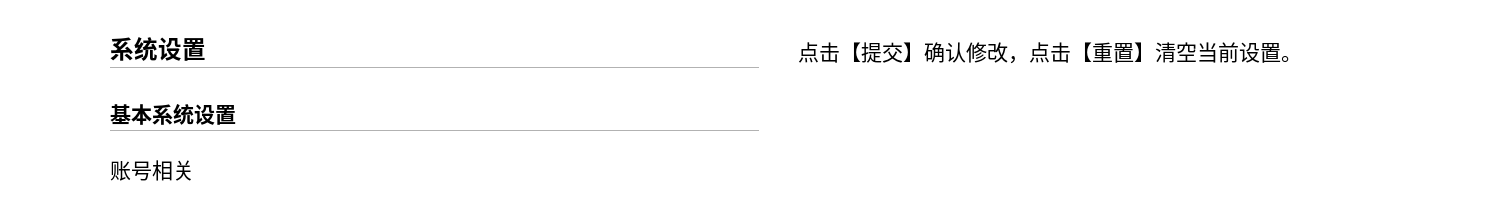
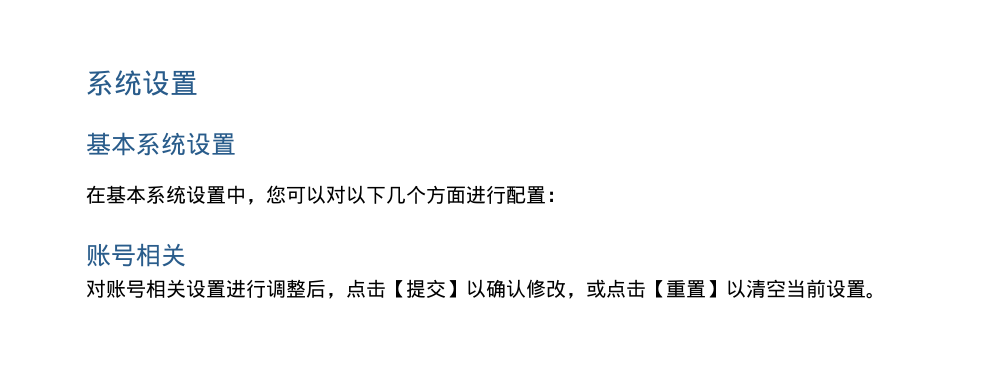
[110,160,194,181] 账号相关 // -> [86,185,566,205] [86,243,186,267] [86,279,346,299] 在基本系统设置中，您可以对以下几个方面进行配置： // 账号相关 // 对账号相关设置进行调整后，
(924, 52) none -> [466,279,486,298] 以
(1029, 60) none -> [586,279,606,298] 或
(1155, 52) none -> [726,279,746,298] 以

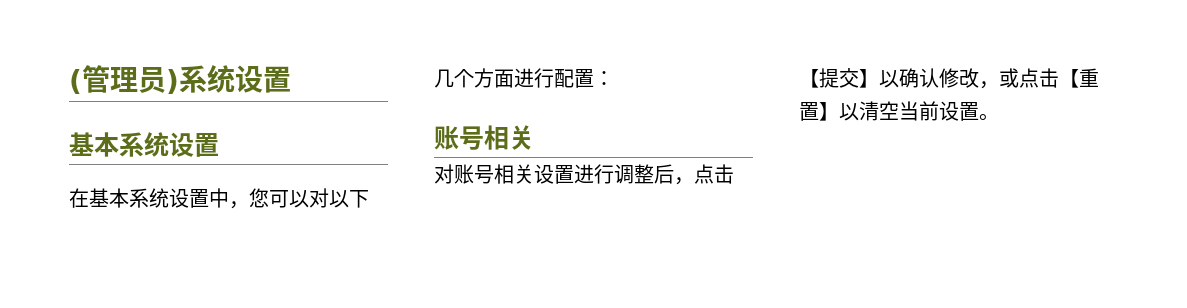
(86, 83) none -> [69,65,179,94] (管理员)

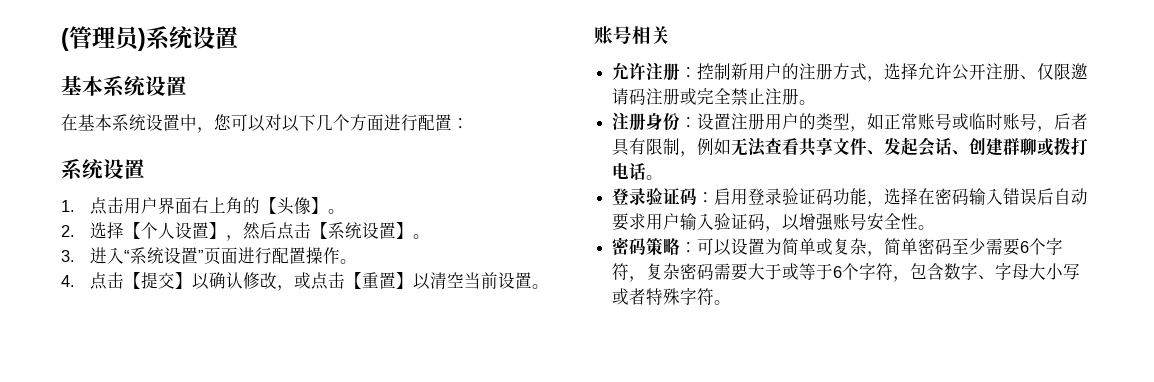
[434,125,534,150] [434,164,694,185] 账号相关 // 对账号相关设置进行调整后， -> [61,158,145,180] [61,197,346,215] [61,222,431,241] [61,247,358,265] [61,275,75,287] 系统设置 // 1.点击用户界面右上角的【头像】。 // 2.选择【个人设置】，然后点击【系统设置】。 // 3.进入“系统设置”页面进行配置操作。 // 4.
(999, 117) none -> [594,26,670,45] [612,62,1089,82] [612,88,817,106] [612,112,1089,132] [612,137,1089,157] [612,163,664,180] [612,188,1089,207] [612,213,936,232] [612,237,1064,257] [612,263,1081,282] [612,288,732,306] // 账号相关 // 允许注册：控制新用户的注册方式，选择允许公开注册、仅限邀请码注册或完全禁止注册。 // 注册身份：设置注册用户的类型，如正常账号或临时账号，后者具有限制，例如无法查看共享文件、发起会话、创建群聊或拨打电话。 // 登录验证码：启用登录验证码功能，选择在密码输入错误后自动要求用户输入验证码，以增强账号安全性。 // 密码策略：可以设置为简单或复杂，简单密码至少需要6个字符，复杂密码需要大于或等于6个字符，包含数字、字母大小写或者特殊字符。

